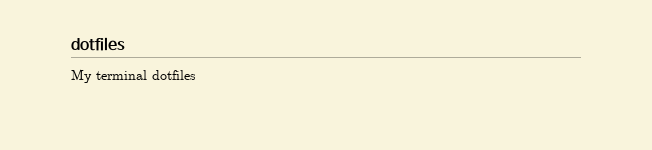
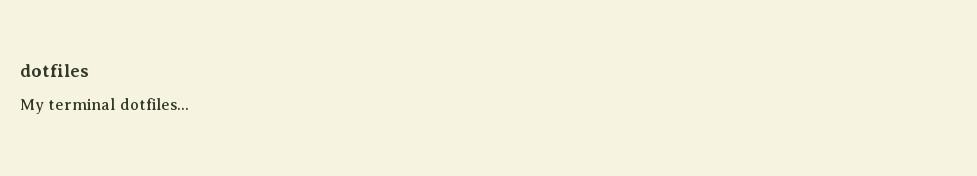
[152,70,196,80] dotfiles -> [119,98,189,110] dotfiles...

